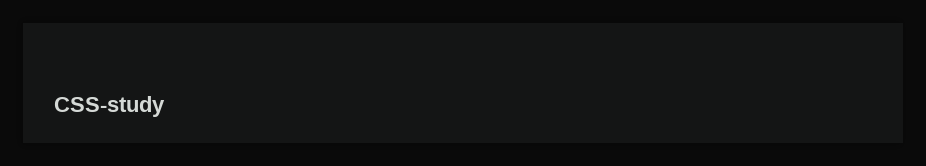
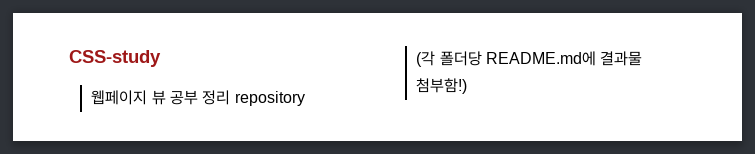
(165, 106) none -> [91,90,305,106] [416,51,643,67] [416,78,468,94] // 웹페이지 뷰 공부 정리 repository // (각 폴더당 README.md에 결과물 첨부함!)

